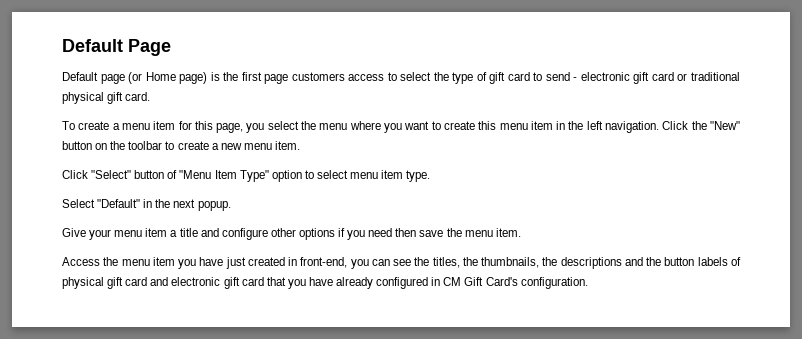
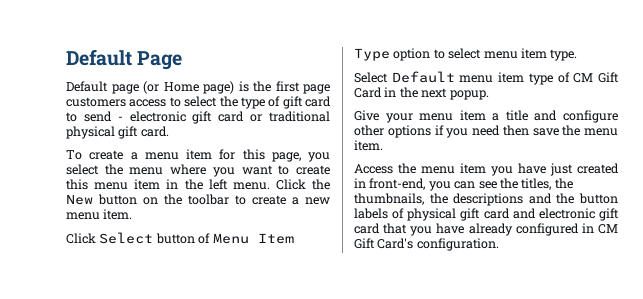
[605,121,660,133] navigation. -> [232,182,270,190] menu.
[710,121,740,130] "New" -> [66,194,93,205] New
[91,170,132,179] "Select" -> [99,232,154,244] Select
[179,170,269,182] "Menu Item Type" -> [212,233,294,244] [354,48,390,61] Menu Item Type
[97,199,141,208] "Default" -> [391,71,619,85] [354,87,382,98] Default menu item type of CM Gift Card

